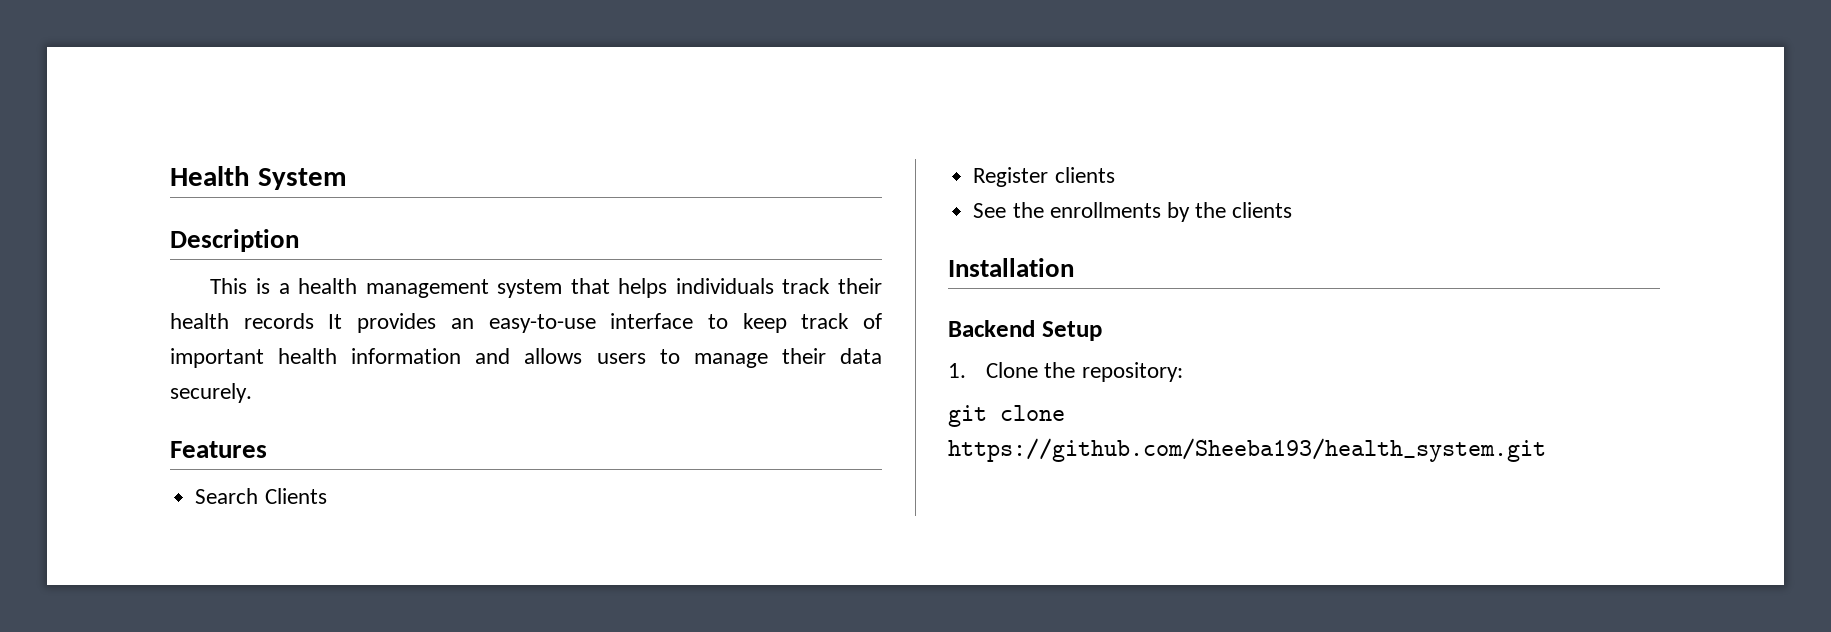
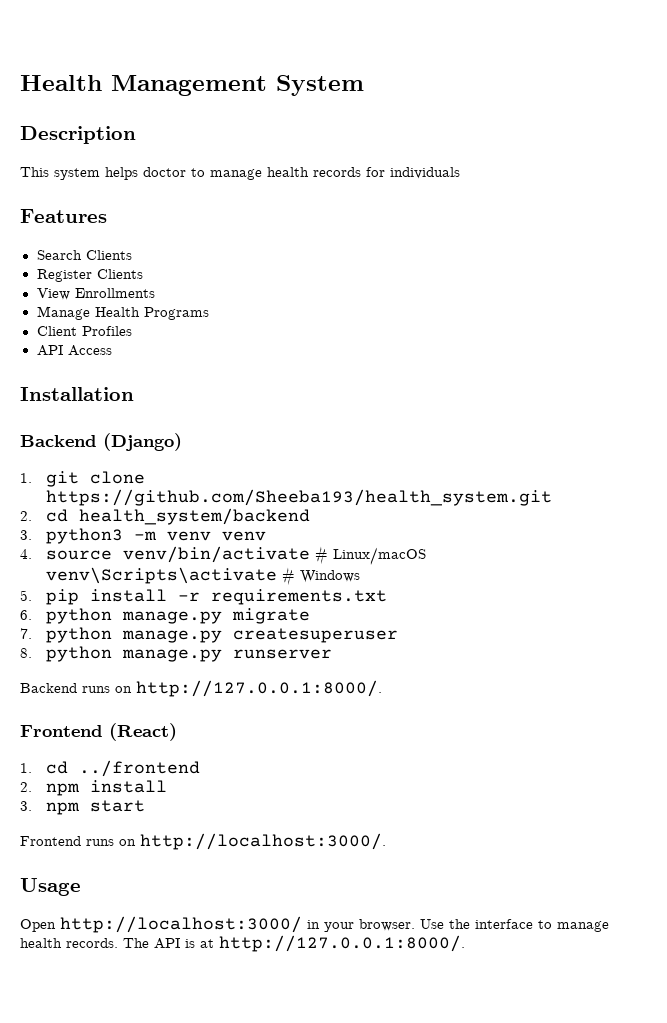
[170,166,250,186] Health -> [20,75,267,96] Health Management
[255,278,882,298] [170,313,883,333] [170,348,882,368] [170,383,252,403] [170,441,267,458] [195,488,327,504] [973,167,1115,187] [973,202,1293,222] is a health management system that helps individuals track their health records It provides an easy-to-use interface to keep track of important health information and allows users to manage their data securely. // Features // Search Clients // Register clients // See the enrollments by the clients -> [54,167,460,180] [20,209,107,223] [36,250,132,260] [36,269,143,282] [36,288,155,300] [36,306,209,320] [36,326,132,336] [36,345,112,356] system helps doctor to manage health records for individuals // Features // Search Clients // Register Clients // View Enrollments // Manage Health Programs // Client Profiles // API Access
[1041,321,1102,341] [948,362,1183,382] Setup // 1. Clone the repository: // -> [103,433,182,451] [20,473,32,483] (Django) // 1.
(1546, 450) none -> [20,508,310,525] [20,528,266,544] [20,546,426,565] [45,567,360,586] [20,589,387,605] [20,608,310,624] [20,627,398,643] [20,646,332,662] [20,680,382,697] [20,723,177,741] [20,760,200,777] [20,780,167,796] [20,800,145,815] [20,833,386,850] [20,878,81,896] [20,916,609,933] [20,935,465,952] // 2. cd health_system/backend // 3. python3 -m venv venv // 4. source venv/bin/activate # Linux/macOS venv\Scripts\activate # Windows // 5. pip install -r requirements.txt // 6. python manage.py migrate // 7. python manage.py createsuperuser // 8. python manage.py runserver // Backend runs on http://127.0.0.1:8000/. // Frontend (React) // 1. cd ../frontend // 2. npm install // 3. npm start // Frontend runs on http://localhost:3000/. // Usage // Open http://localhost:3000/ in your browser. Use the interface to manage health records. The API is at http://127.0.0.1:8000/.

